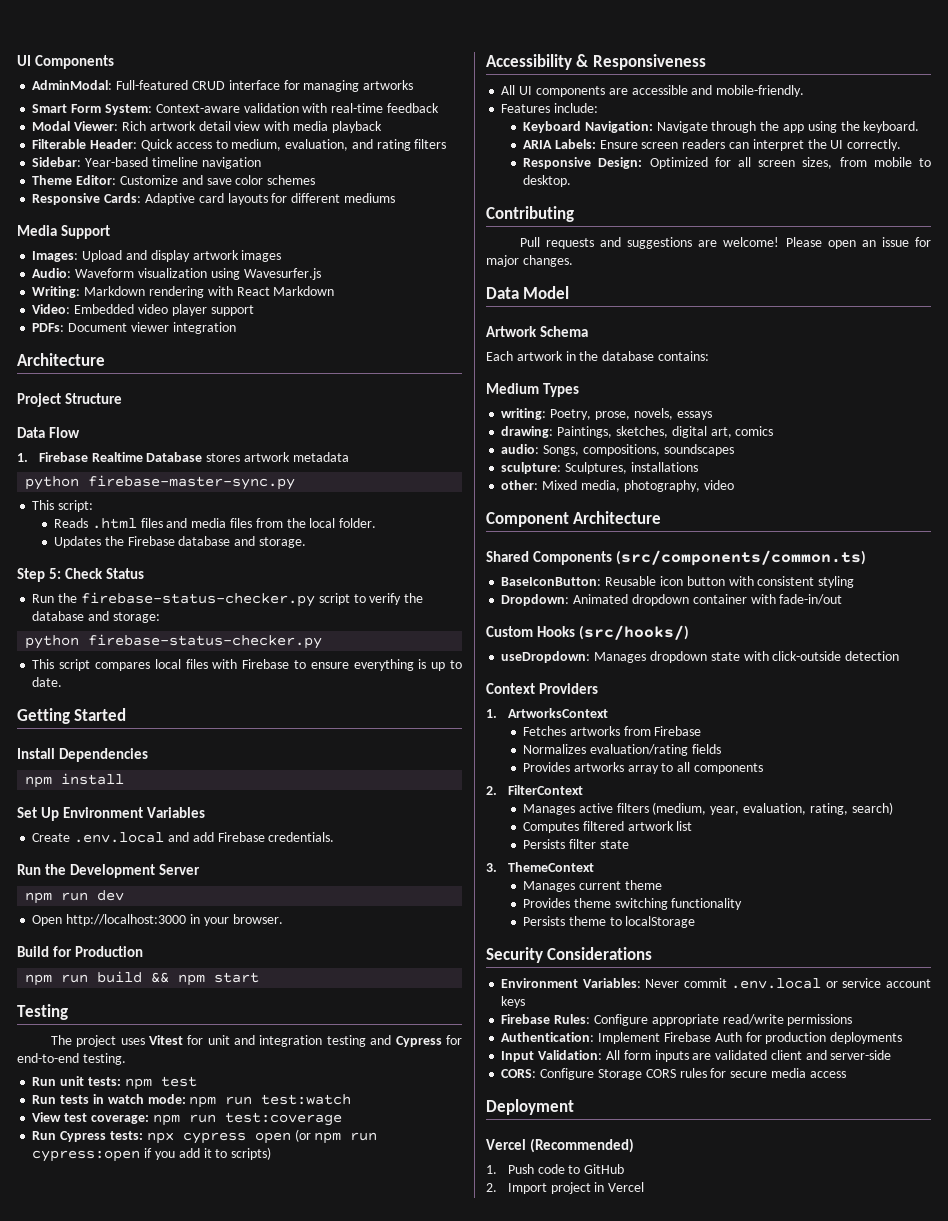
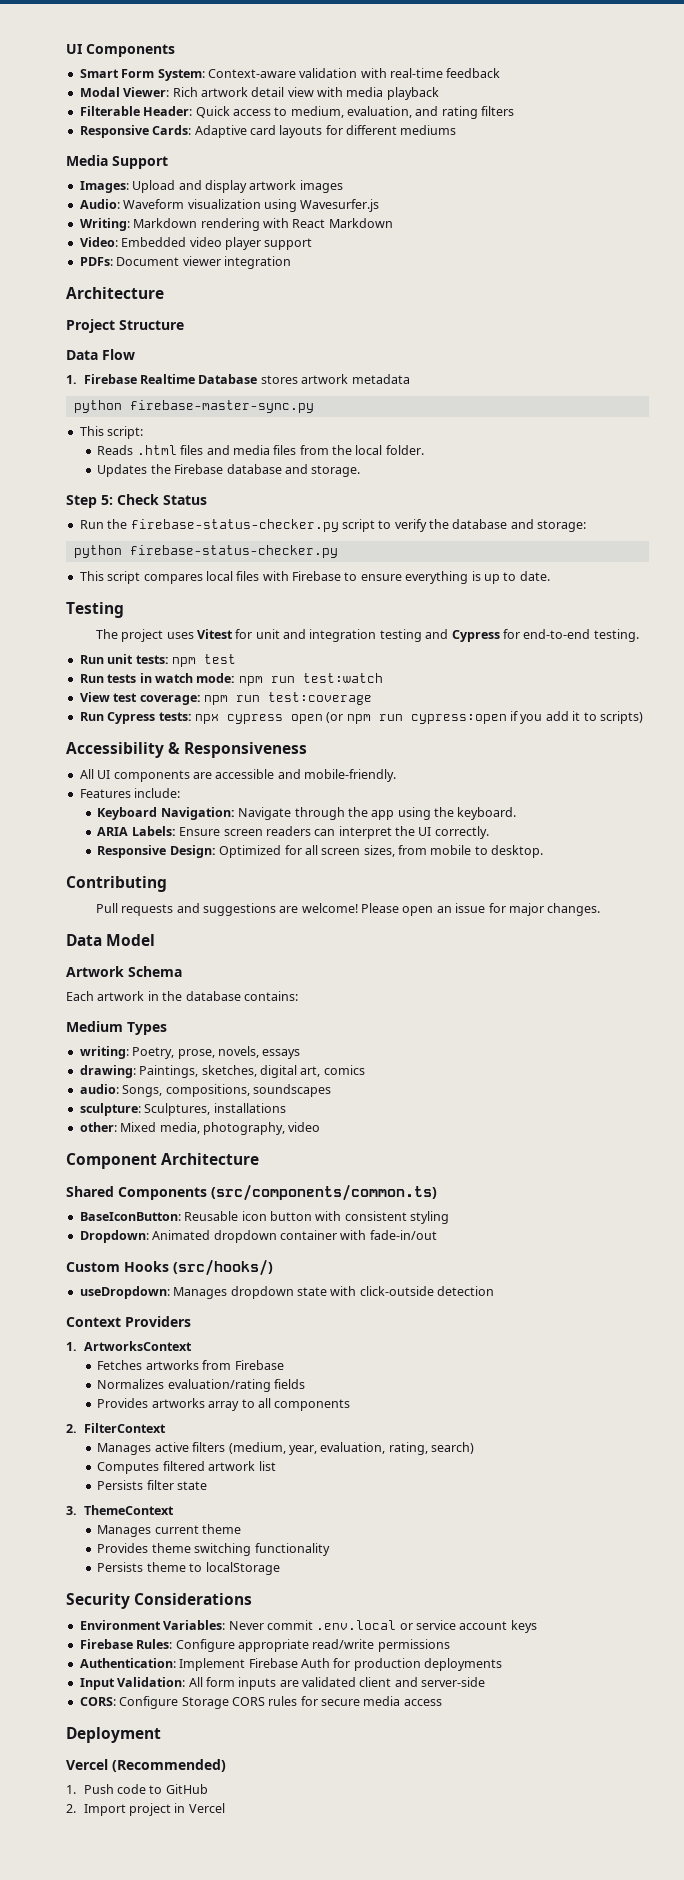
[32,80,414,92] // AdminModal: Full-featured CRUD interface for managing artworks -> (175, 50) none
[32,157,261,169] [32,175,316,185] // Sidebar: Year-based timeline navigation // Theme Editor: Customize and save color schemes -> (515, 111) none
[17,708,127,724] [17,748,149,762] [25,773,125,788] [17,807,206,821] [32,832,335,843] [17,864,201,878] [25,890,125,904] [32,914,283,926] [17,946,144,957] [25,971,260,986] // Getting Started // Install Dependencies // npm install // Set Up Environment Variables // Create .env.local and add Firebase credentials. // Run the Development Server // npm run dev // Open http://localhost:3000 in your browser. // Build for Production // npm run build && npm start -> (550, 576) none

